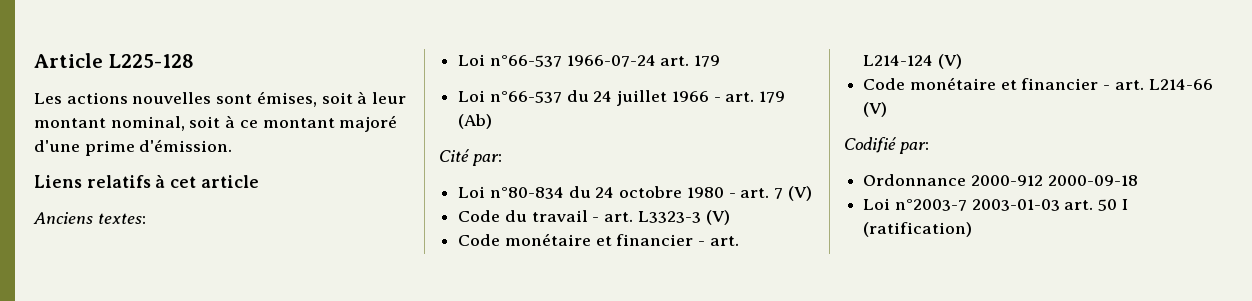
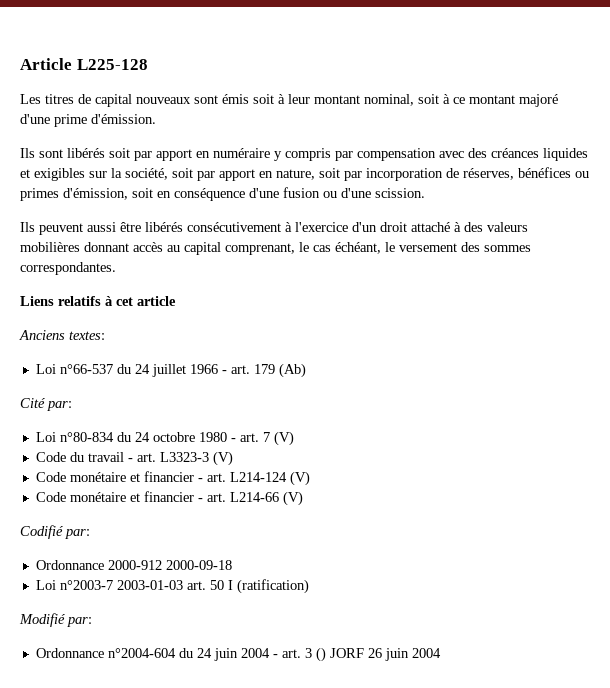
[66,91,317,107] actions nouvelles sont émises, -> [45,94,249,107] titres de capital nouveaux sont émis
(233, 145) none -> [20,148,588,161] [20,167,589,181] [20,187,425,201] [20,222,528,235] [20,242,531,255] [20,262,116,275] // Ils sont libérés soit par apport en numéraire y compris par compensation avec des créances liquides et exigibles sur la société, soit par apport en nature, soit par incorporation de réserves, bénéfices ou primes d'émission, soit en conséquence d'une fusion ou d'une scission. // Ils peuvent aussi être libérés consécutivement à l'exercice d'un droit attaché à des valeurs mobilières donnant accès au capital comprenant, le cas échéant, le versement des sommes correspondantes.
[458,54,721,67] // Loi n°66-537 1966-07-24 art. 179 -> (105, 335) none
(973, 229) none -> [19,613,92,627] [35,647,441,662] // Modifié par: // Ordonnance n°2004-604 du 24 juin 2004 - art. 3 () JORF 26 juin 2004

